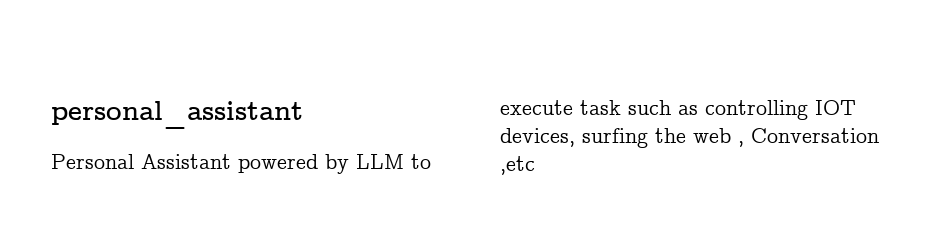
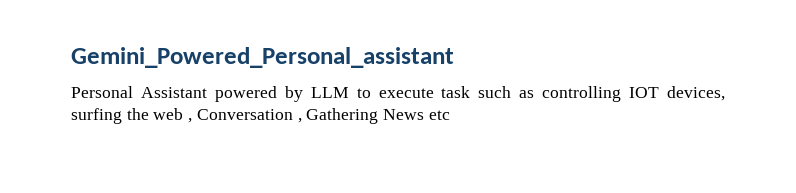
[51,101,303,129] personal_assistant -> [71,47,454,68] Gemini_Powered_Personal_assistant
[500,156,535,175] ,etc -> [297,108,450,124] , Gathering News etc

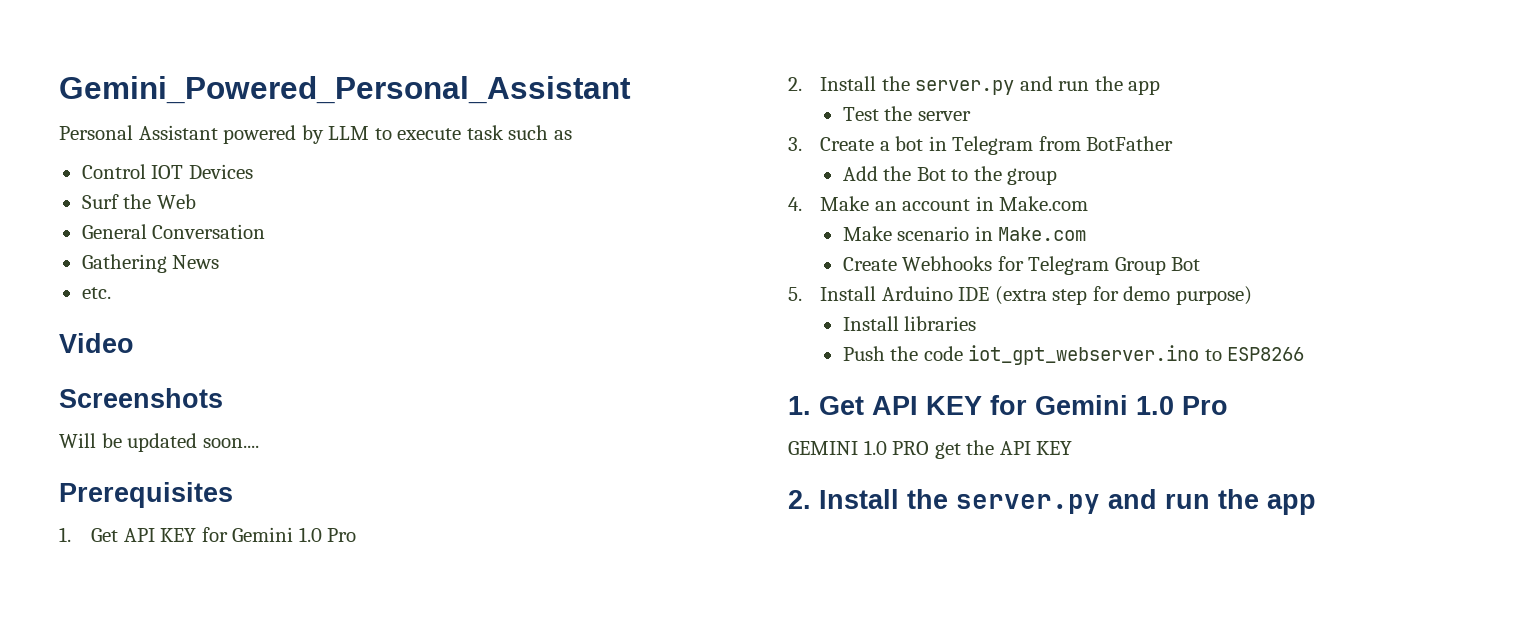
[71,47,454,68] Gemini_Powered_Personal_assistant -> [59,76,631,104] Gemini_Powered_Personal_Assistant
[542,86,725,102] [71,108,193,124] controlling IOT devices, surfing the web , -> [81,164,253,179] [81,194,196,209] [81,224,147,239] // Control IOT Devices // Surf the Web // General
[297,118,302,123] , -> (266, 231) //
[428,110,450,120] etc -> [81,287,111,299] [59,333,134,353] [59,388,223,408] [59,433,259,452] [59,482,233,508] [59,527,357,542] [788,76,1161,95] [842,106,971,121] [788,136,1174,155] [842,166,1058,185] [788,196,1089,211] [842,226,1087,241] [842,256,1201,275] [788,286,1252,305] [842,316,977,331] [842,345,1305,365] [788,395,1228,415] [788,440,1073,459] [788,489,1316,515] // etc. // Video // Screenshots // Will be updated soon.... // Prerequisites // 1. Get API KEY for Gemini 1.0 Pro // 2. Install the server.py and run the app // Test the server // 3. Create a bot in Telegram from BotFather // Add the Bot to the group // 4. Make an account in Make.com // Make scenario in Make.com // Create Webhooks for Telegram Group Bot // 5. Install Arduino IDE (extra step for demo purpose) // Install libraries // Push the code iot_gpt_webserver.ino to ESP8266 // 1. Get API KEY for Gemini 1.0 Pro // GEMINI 1.0 PRO get the API KEY // 2. Install the server.py and run the app

